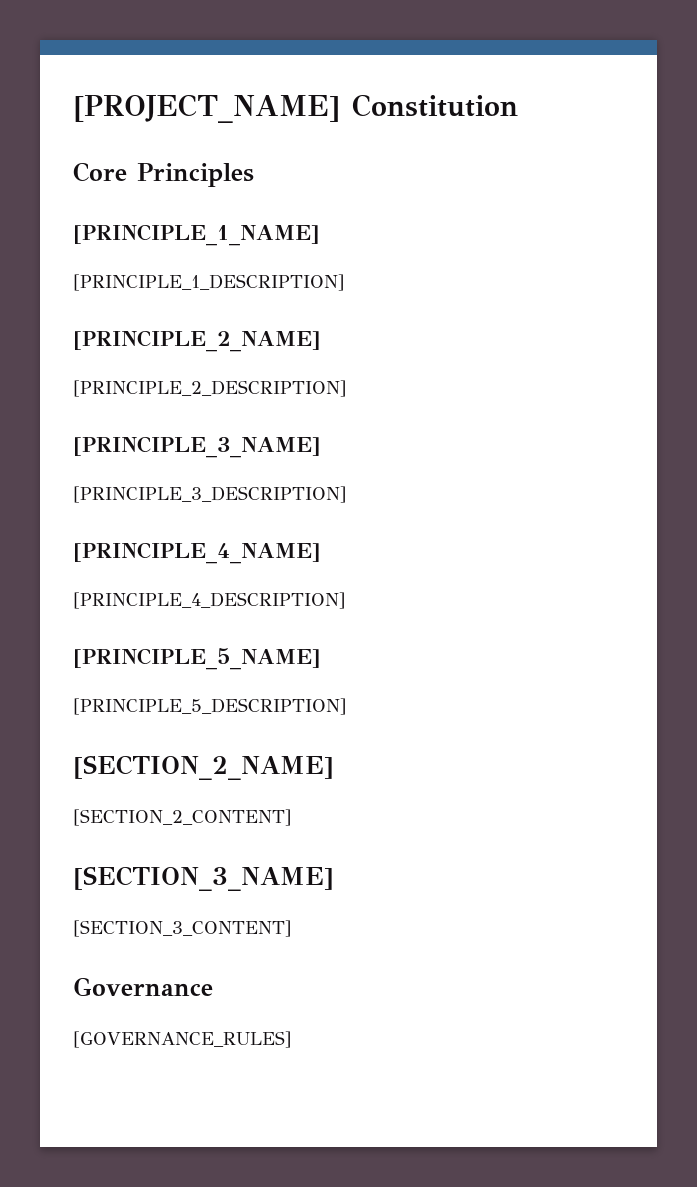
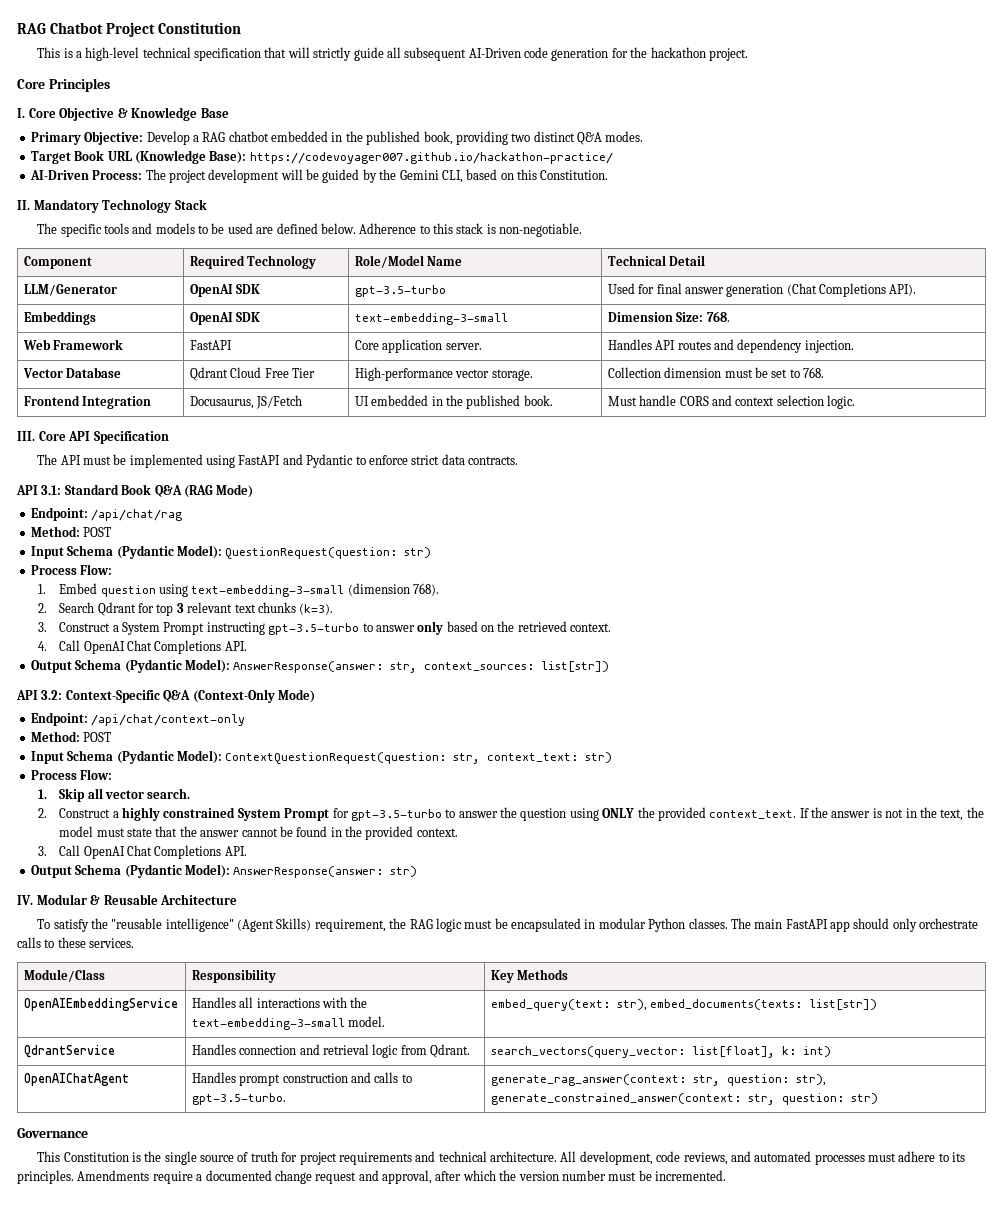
[73,94,518,123] [73,162,254,187] [73,224,320,246] [73,274,345,291] [73,330,321,352] [73,380,347,397] [73,436,321,458] [73,486,347,503] [73,542,321,564] [73,592,346,609] [73,648,321,670] [73,698,347,715] [73,755,334,780] [73,809,292,826] [73,866,334,891] [73,920,292,937] [73,977,213,996] [73,1031,292,1048] [PROJECT_NAME] Constitution // Core Principles // [PRINCIPLE_1_NAME] // [PRINCIPLE_1_DESCRIPTION] // [PRINCIPLE_2_NAME] // [PRINCIPLE_2_DESCRIPTION] // [PRINCIPLE_3_NAME] // [PRINCIPLE_3_DESCRIPTION] // [PRINCIPLE_4_NAME] // [PRINCIPLE_4_DESCRIPTION] // [PRINCIPLE_5_NAME] // [PRINCIPLE_5_DESCRIPTION] // [SECTION_2_NAME] // [SECTION_2_CONTENT] // [SECTION_3_NAME] // [SECTION_3_CONTENT] // Governance // [GOVERNANCE_RULES] -> [17,22,241,37] [37,47,748,61] [17,78,110,92] [17,107,229,121] [30,131,644,145] [30,150,613,164] [29,169,609,183] [17,199,207,213] [37,223,583,237] [23,256,92,269] [189,255,317,269] [354,255,463,268] [607,255,706,266] [23,284,117,296] [189,284,261,297] [354,285,446,297] [607,283,917,297] [23,311,96,325] [189,312,261,325] [354,313,508,325] [607,311,730,322] [22,339,124,350] [189,340,232,350] [354,339,482,353] [607,339,854,353] [22,367,122,378] [189,367,315,381] [354,367,533,381] [607,367,825,378] [23,395,152,409] [189,395,303,409] [354,395,553,409] [607,395,856,409] [17,431,169,444] [37,454,519,468] [16,484,254,498] [30,507,183,521] [30,526,112,537] [30,545,432,559] [30,564,113,575] [38,583,440,597] [38,602,334,616] [38,621,612,635] [38,640,247,654] [30,659,610,673] [16,689,315,703] [30,712,246,726] [30,731,112,742] [30,750,613,764] [30,769,113,780] [38,788,191,802] [38,807,984,821] [59,826,458,840] [38,845,247,859] [30,864,418,878] [17,894,238,905] [37,918,979,932] [17,937,135,948] [23,969,105,982] [191,969,276,983] [490,969,569,983] [23,998,178,1011] [191,997,368,1008] [191,1016,386,1030] [490,999,878,1011] [23,1045,115,1058] [191,1044,471,1058] [490,1046,831,1058] [23,1073,129,1086] [191,1072,412,1086] [191,1093,286,1105] [490,1074,826,1086] [490,1093,878,1105] [17,1128,88,1138] [37,1151,966,1165] [17,1170,726,1184] RAG Chatbot Project Constitution // This is a high-level technical specification that will strictly guide all subsequent AI-Driven code generation for the hackathon project. // Core Principles // I. Core Objective & Knowledge Base // Primary Objective: Develop a RAG chatbot embedded in the published book, providing two distinct Q&A modes. // Target Book URL (Knowledge Base): https://codevoyager007.github.io/hackathon-practice/ // AI-Driven Process: The project development will be guided by the Gemini CLI, based on this Constitution. // II. Mandatory Technology Stack // The specific tools and models to be used are defined below. Adherence to this stack is non-negotiable. // Component | Required Technology | Role/Model Name | Technical Detail // LLM/Generator | OpenAI SDK | gpt-3.5-turbo | Used for final answer generation (Chat Completions API). // Embeddings | OpenAI SDK | text-embedding-3-small | Dimension Size: 768. // Web Framework | FastAPI | Core application server. | Handles API routes and dependency injection. // Vector Database | Qdrant Cloud Free Tier | High-performance vector storage. | Collection dimension must be set to 768. // Frontend Integration | Docusaurus, JS/Fetch | UI embedded in the published book. | Must handle CORS and context selection logic. // III. Core API Specification // The API must be implemented using FastAPI and Pydantic to enforce strict data contracts. // API 3.1: Standard Book Q&A (RAG Mode) // Endpoint: /api/chat/rag // Method: POST // Input Schema (Pydantic Model): QuestionRequest(question: str) // Process Flow: // 1. Embed question using text-embedding-3-small (dimension 768). // 2. Search Qdrant for top 3 relevant text chunks (k=3). // 3. Construct a System Prompt instructing gpt-3.5-turbo to answer only based on the retrieved context. // 4. Call OpenAI Chat Completions API. // Output Schema (Pydantic Model): AnswerResponse(answer: str, context_sources: list[str]) // API 3.2: Context-Specific Q&A (Context-Only Mode) // Endpoint: /api/chat/context-only // Method: POST // Input Schema (Pydantic Model): ContextQuestionRequest(question: str, context_text: str) // Process Flow: // 1. Skip all vector search. // 2. Construct a highly constrained System Prompt for gpt-3.5-turbo to answer the question using ONLY the provided context_text. If the answer is not in the text, the model must state that the answer cannot be found in the provided context. // 3. Call OpenAI Chat Completions API. // Output Schema (Pydantic Model): AnswerResponse(answer: str) // IV. Modular & Reusable Architecture // To satisfy the "reusable intelligence" (Agent Skills) requirement, the RAG logic must be encapsulated in modular Python classes. The main FastAPI app should only orchestrate calls to these services. // Module/Class | Responsibility | Key Methods // OpenAIEmbeddingService | Handles all interactions with the text-embedding-3-small model. | embed_query(text: str), embed_documents(texts: list[str]) // QdrantService | Handles connection and retrieval logic from Qdrant. | search_vectors(query_vector: list[float], k: int) // OpenAIChatAgent | Handles prompt construction and calls to gpt-3.5-turbo. | generate_rag_answer(context: str, question: str), generate_constrained_answer(context: str, question: str) // Governance // This Constitution is the single source of truth for project requirements and technical architecture. All development, code reviews, and automated processes must adhere to its principles. Amendments require a documented change request and approval, after which the version number must be incremented.

